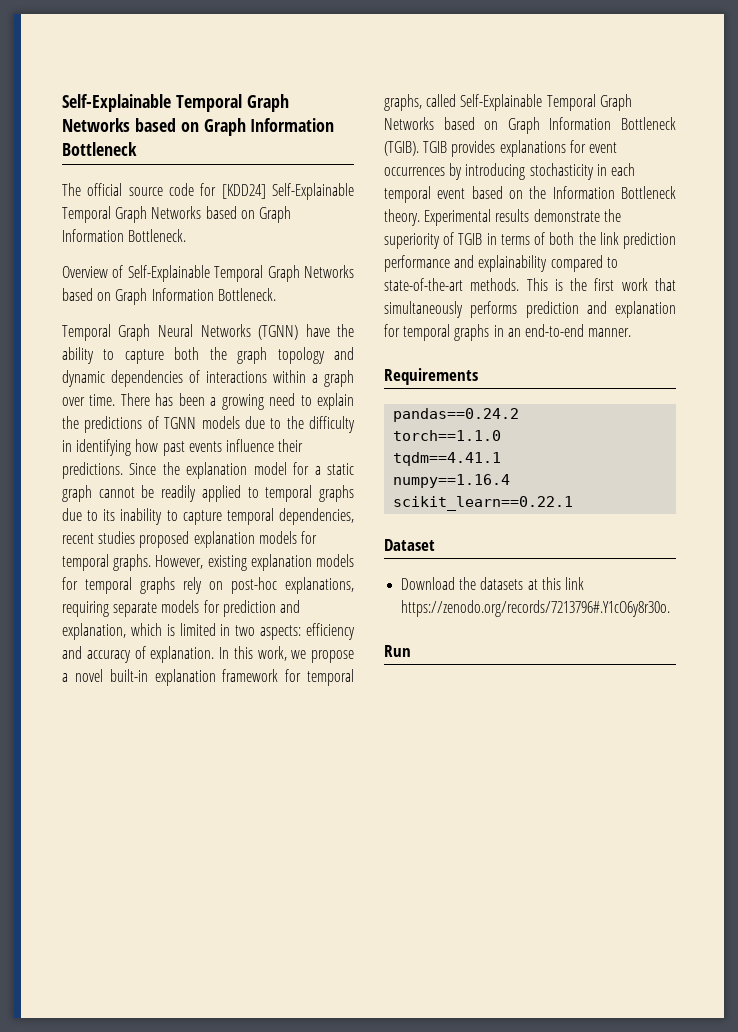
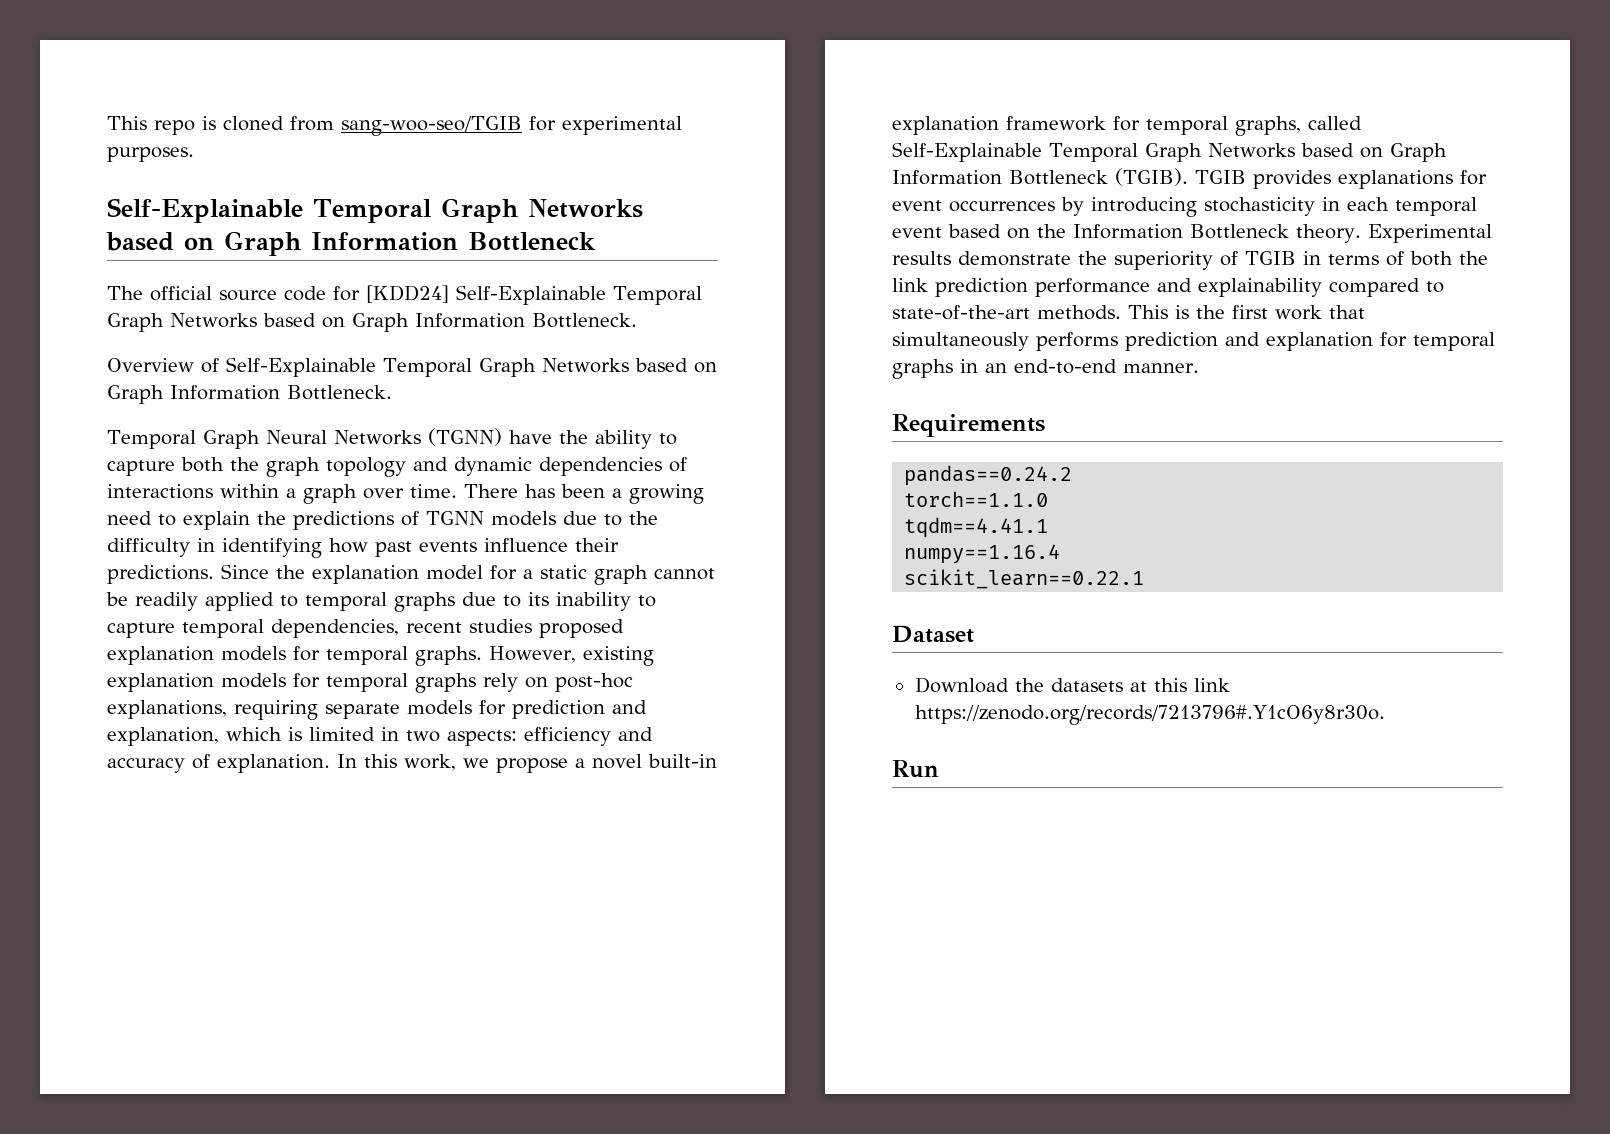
(62, 103) none -> [107,116,682,136] [107,147,194,162] This repo is cloned from sang-woo-seo/TGIB for experimental purposes. //

